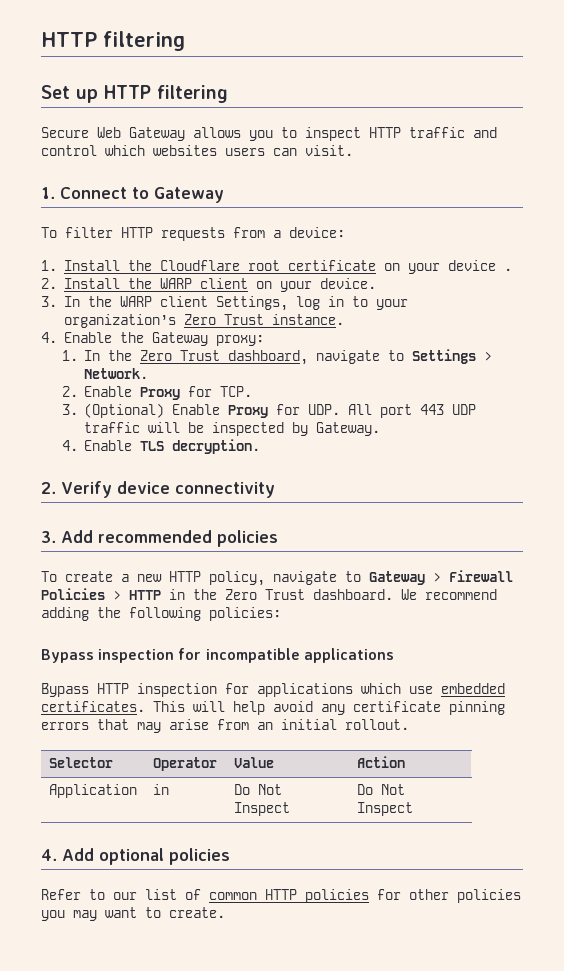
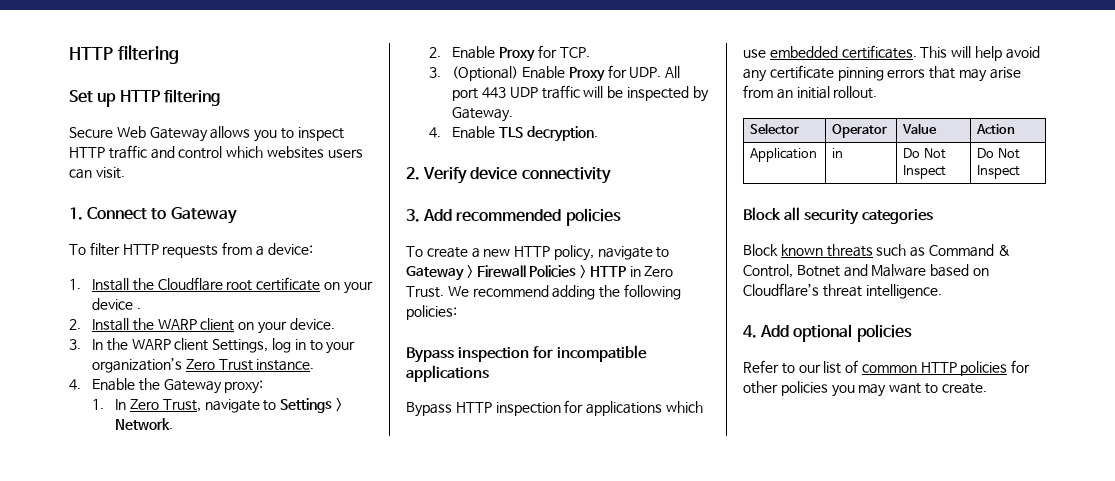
[108,350,309,365] the Zero Trust dashboard, -> [130,399,201,412] Zero Trust,
[193,589,393,600] the Zero Trust dashboard. -> [644,266,674,277] [406,286,444,298] Zero Trust.
(413, 809) none -> [743,207,933,225] [743,244,1010,257] [743,264,989,278] [743,283,942,299] // Block all security categories // Block known threats such as Command & Control, Botnet and Malware based on Cloudflare’s threat intelligence.

